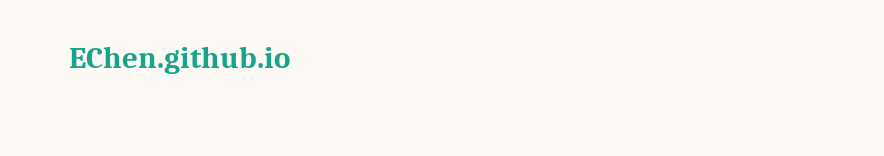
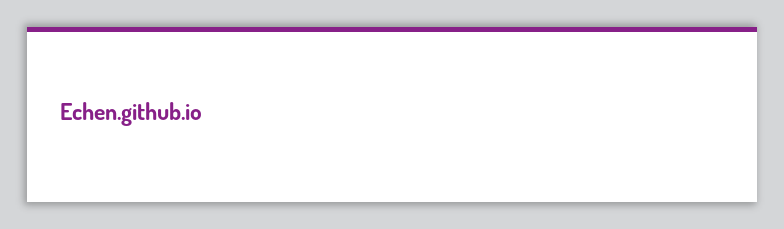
[69,46,290,74] EChen.github.io -> [60,102,202,126] Echen.github.io

